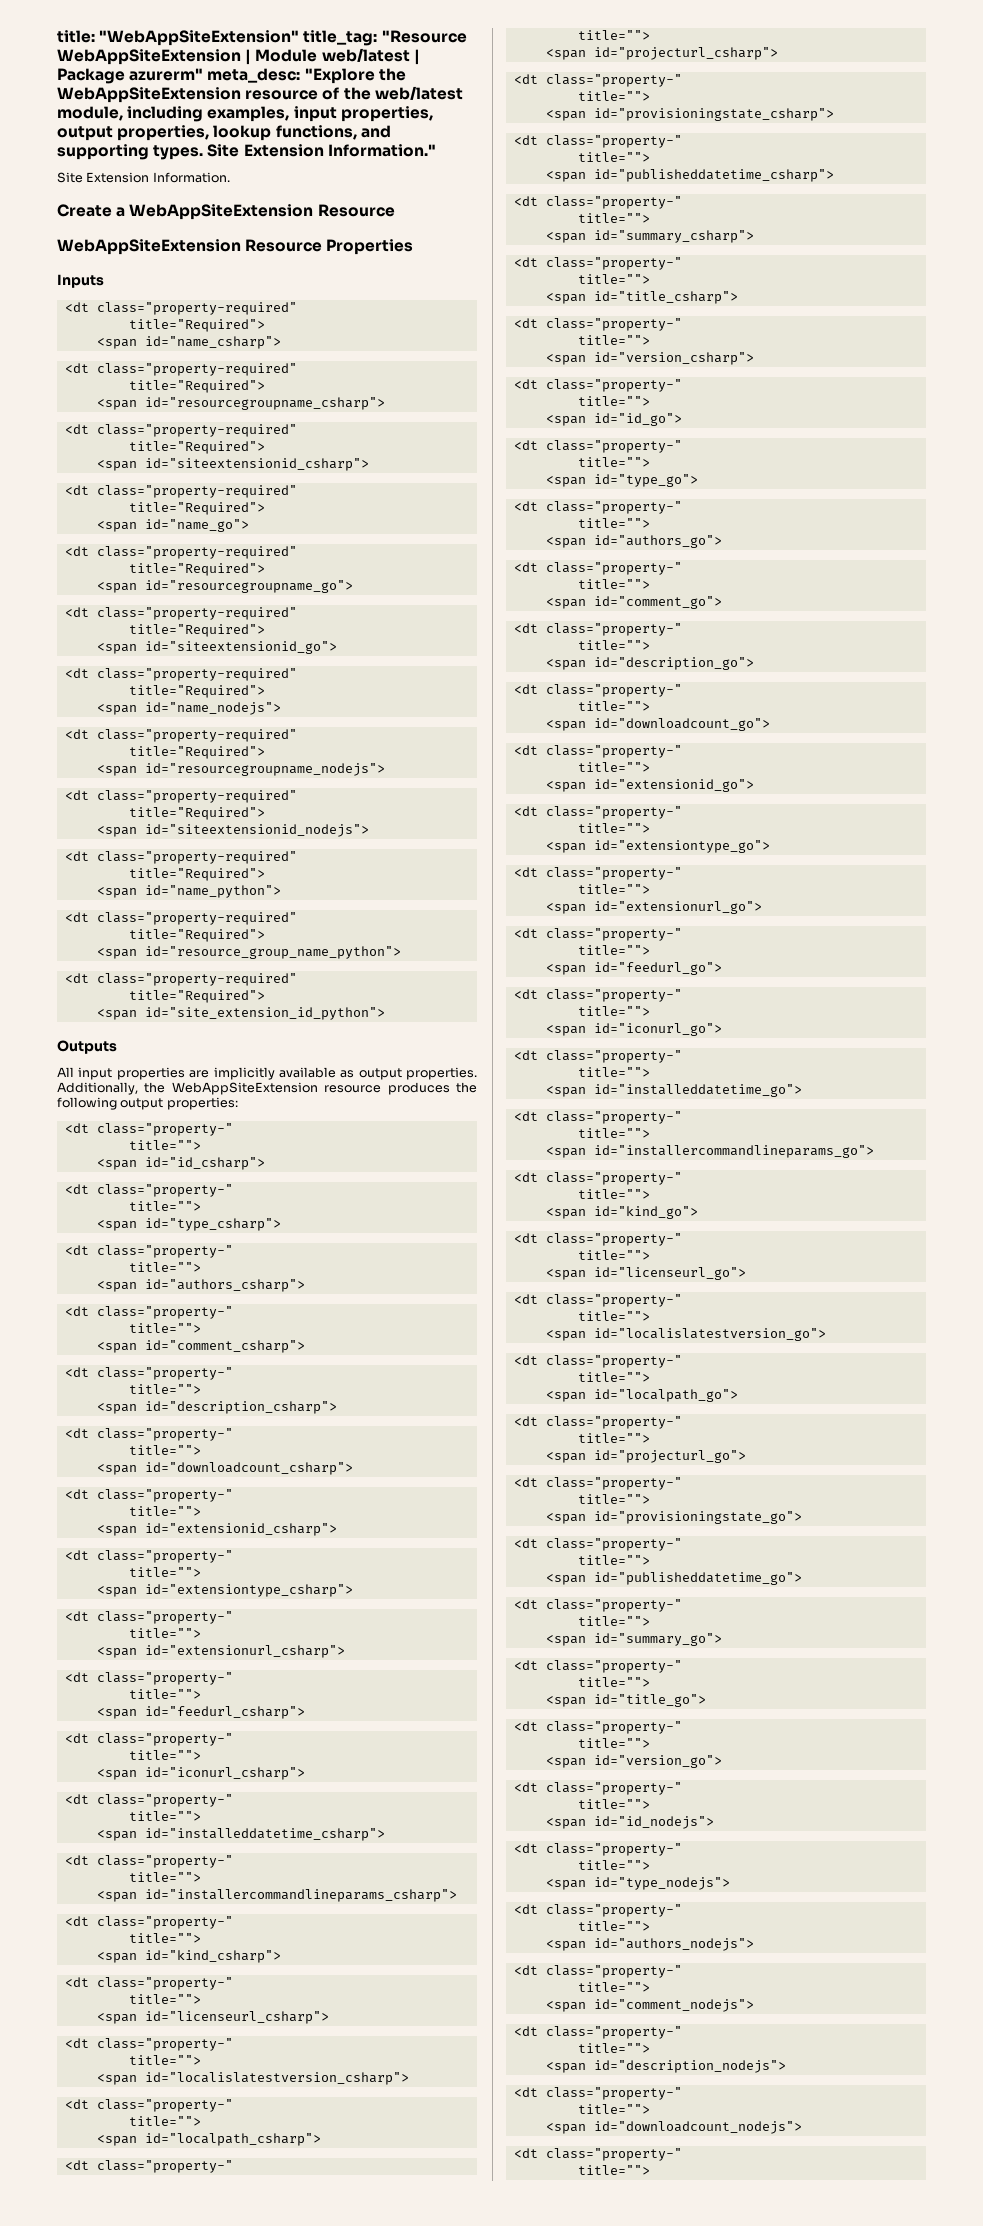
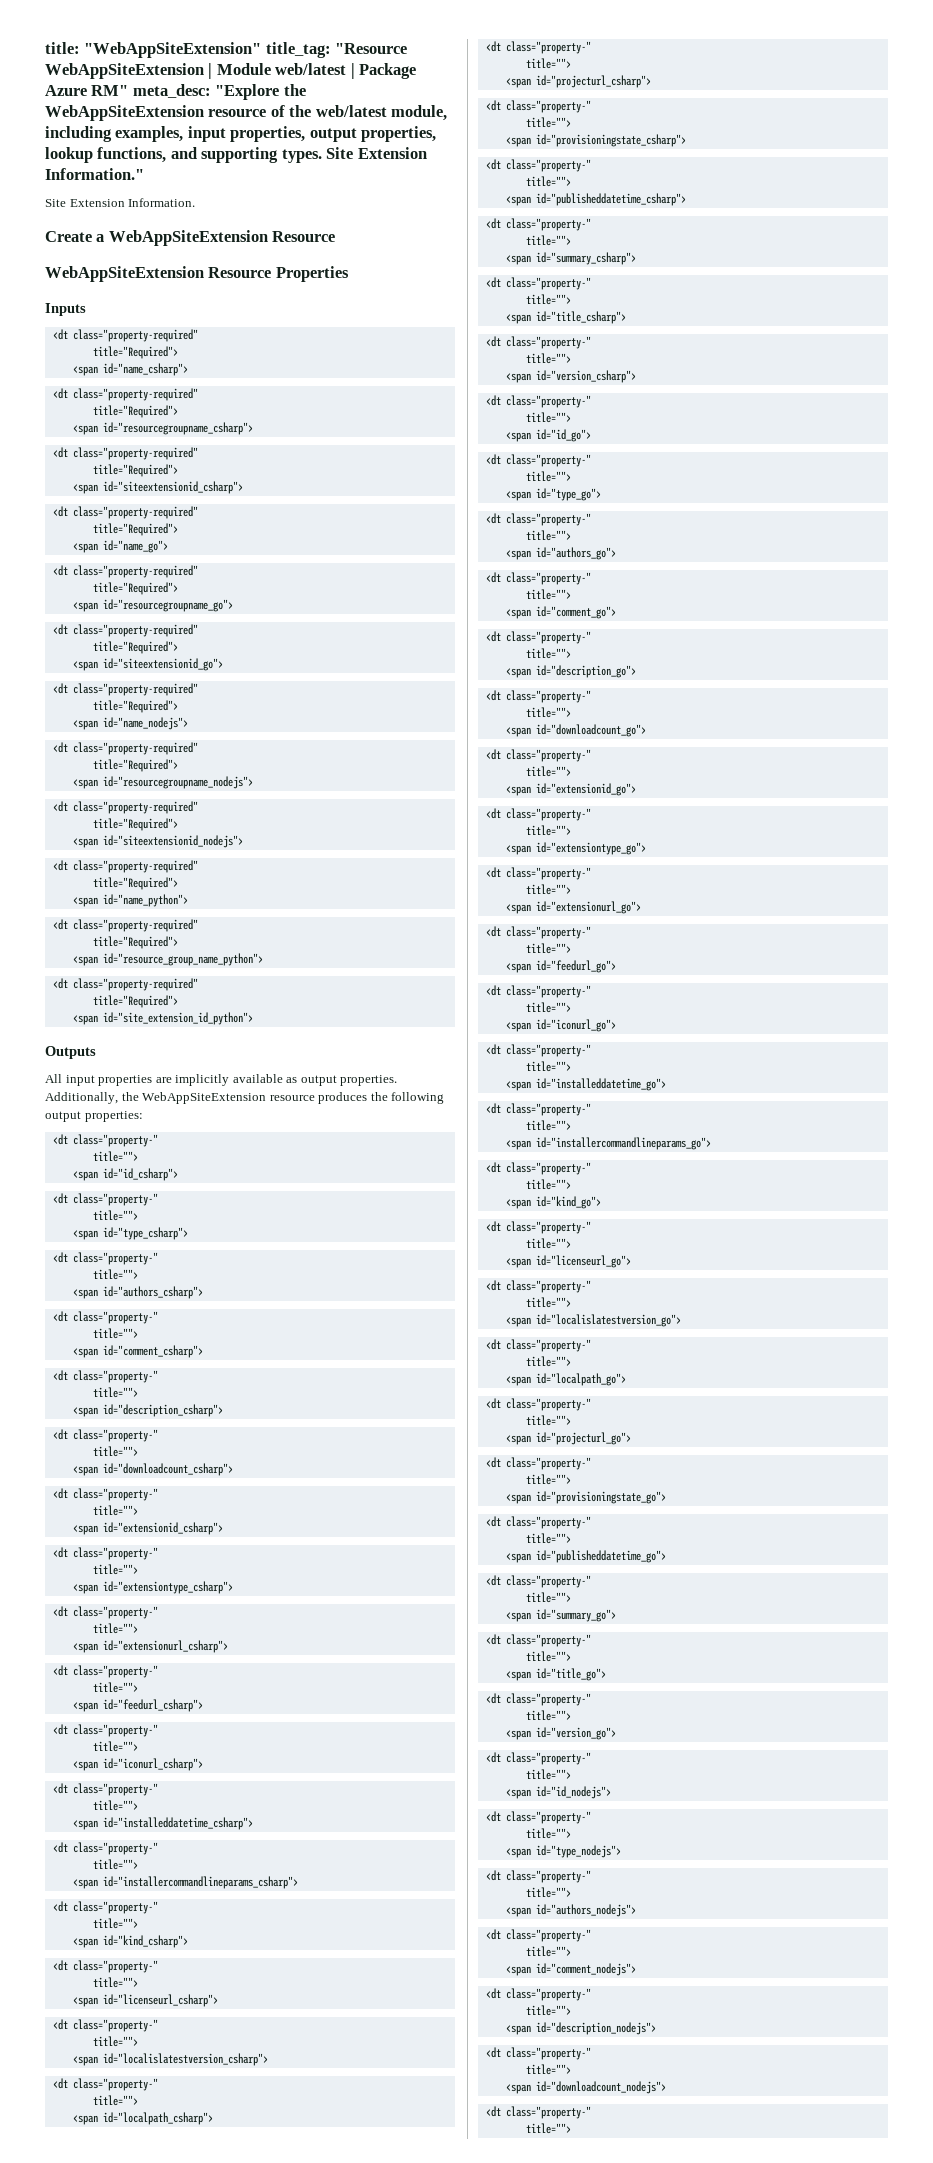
[129,68,204,81] azurerm" -> [45,85,129,96] Azure RM"

